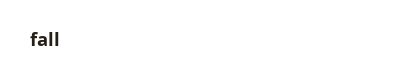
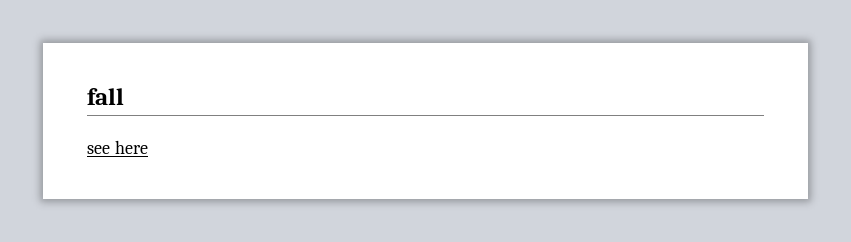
(60, 39) none -> [87,140,148,154] // see here

